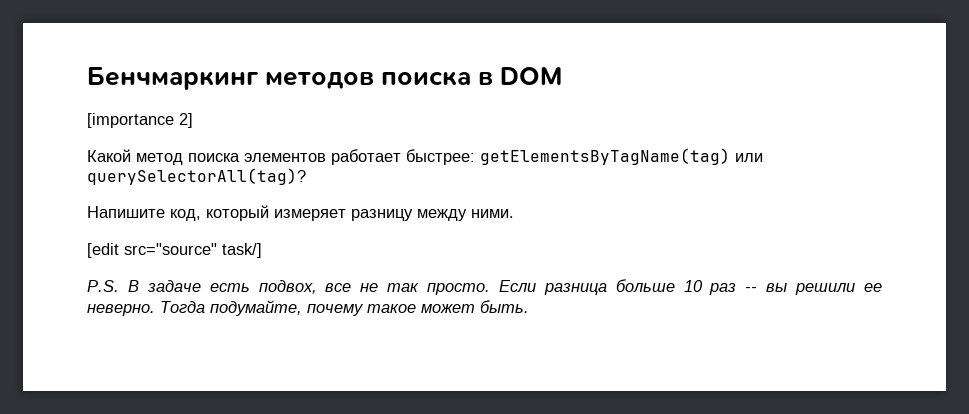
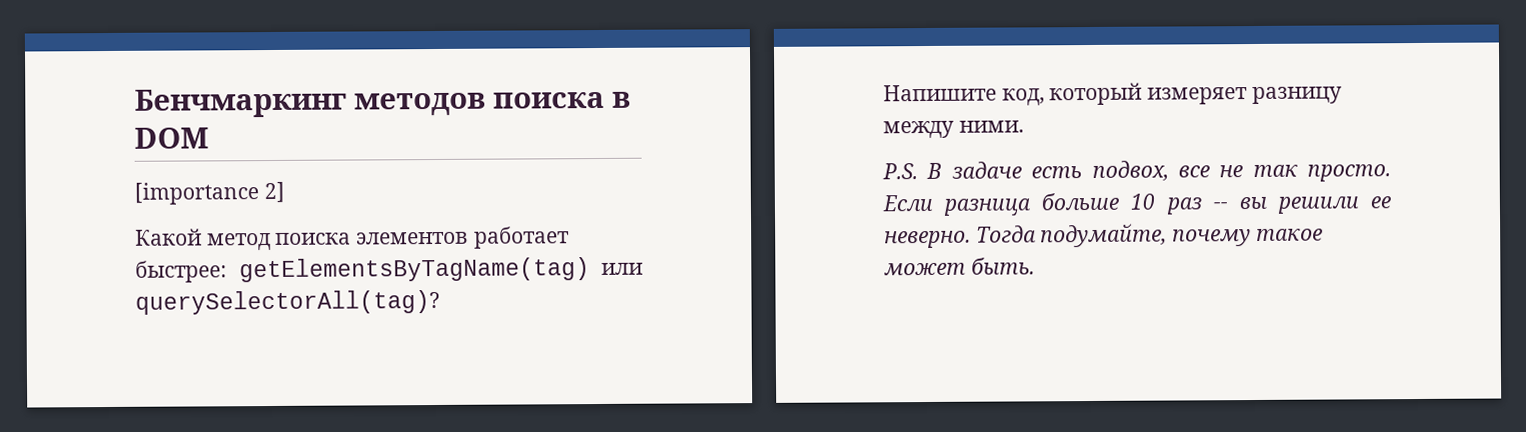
[87,243,262,258] // [edit src="source" task/] -> (1024, 126) none

